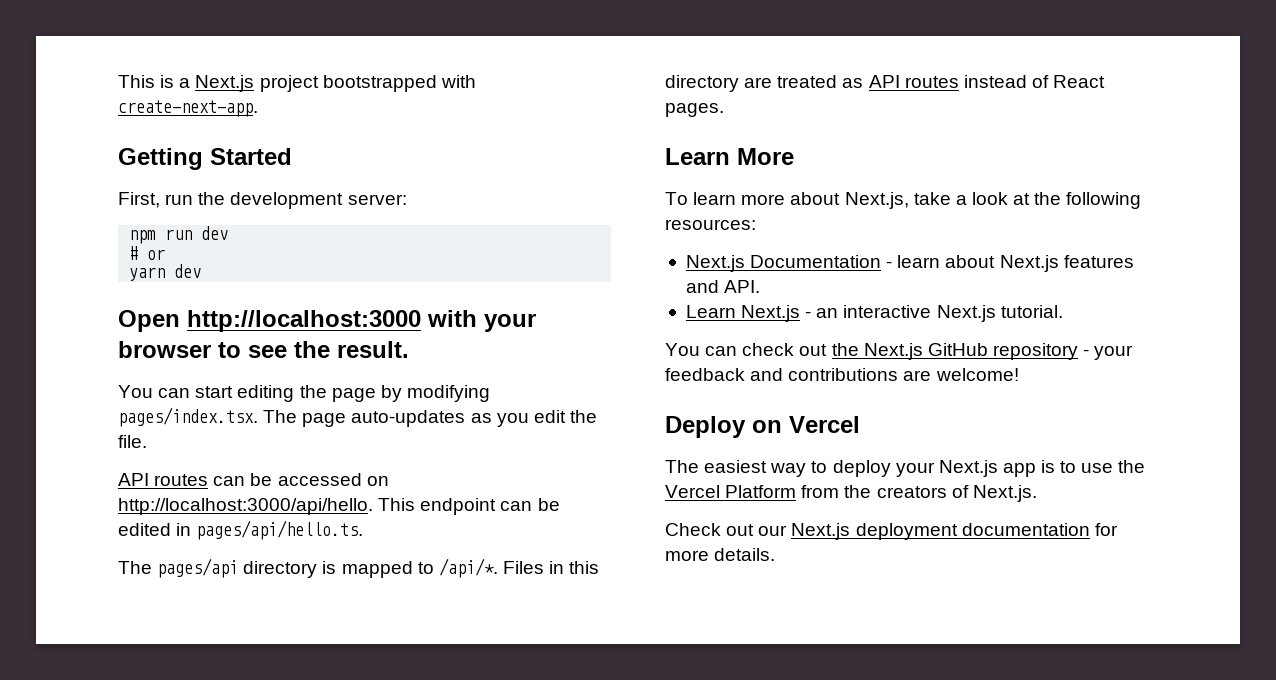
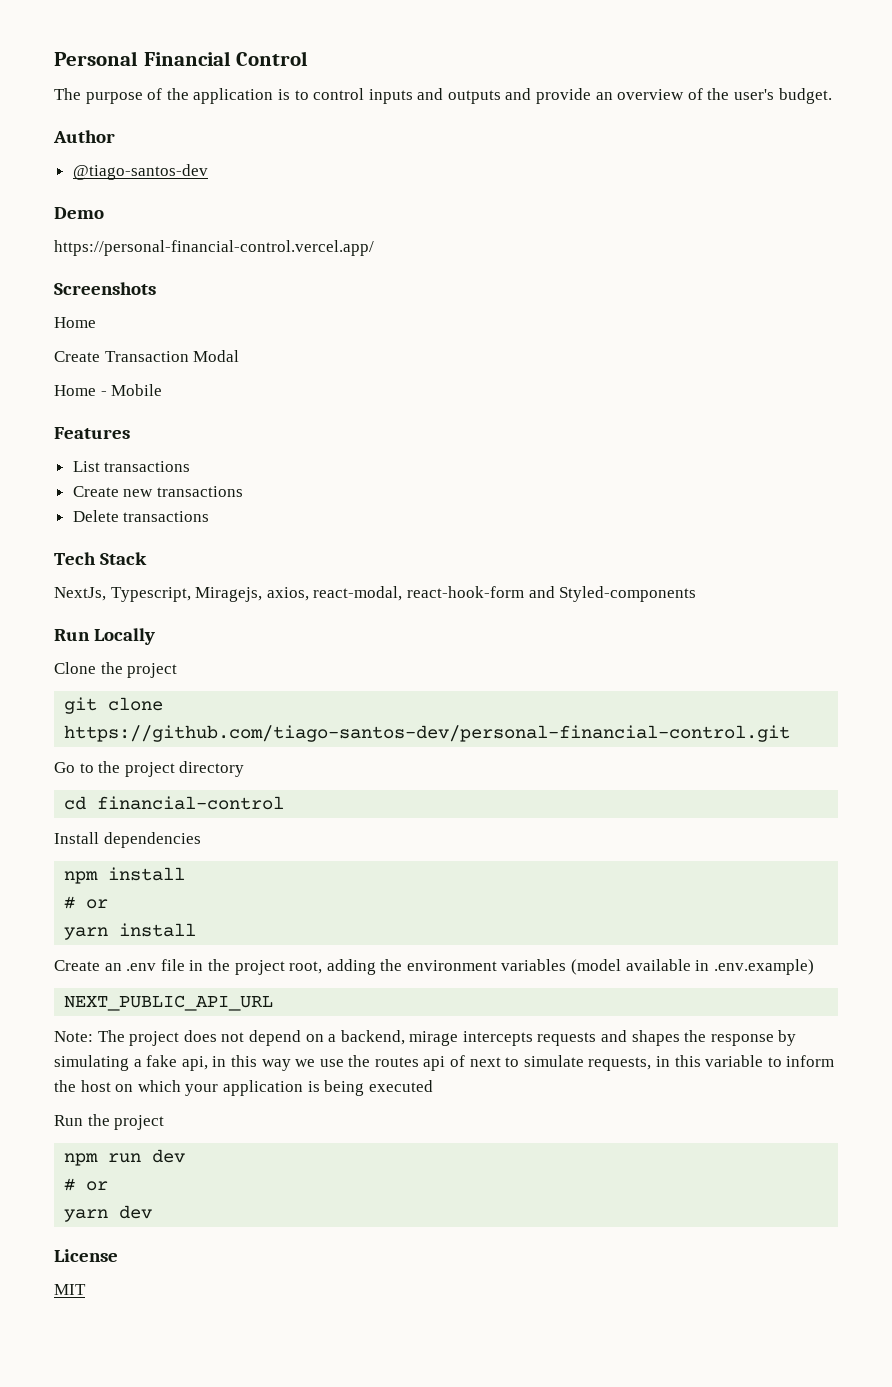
[118,75,476,92] [118,100,258,117] [118,148,292,170] [118,192,407,209] This is a Next.js project bootstrapped with create-next-app. // Getting Started // First, run the development server: -> [54,51,309,66] [54,88,832,104] [53,130,115,143] [72,164,208,180] [54,207,104,219] [54,240,374,256] [54,282,156,295] [54,317,96,328] [54,350,240,362] [54,384,163,396] [54,427,130,439] [72,461,191,472] [72,486,243,497] [72,510,210,522] [54,552,148,565] [54,586,697,602] [54,628,156,645] [54,662,178,678] [64,697,164,714] [64,725,791,742] [54,761,245,777] [64,796,285,810] [54,832,201,848] [64,867,186,884] [64,896,109,909] [64,923,197,940] [54,959,814,975] [64,995,274,1011] [54,1030,797,1046] [54,1055,835,1071] [54,1080,433,1096] [54,1114,165,1130] Personal Financial Control // The purpose of the application is to control inputs and outputs and provide an overview of the user's budget. // Author // @tiago-santos-dev // Demo // https://personal-financial-control.vercel.app/ // Screenshots // Home // Create Transaction Modal // Home - Mobile // Features // List transactions // Create new transactions // Delete transactions // Tech Stack // NextJs, Typescript, Miragejs, axios, react-modal, react-hook-form and Styled-components // Run Locally // Clone the project // git clone https://github.com/tiago-santos-dev/personal-financial-control.git // Go to the project directory // cd financial-control // Install dependencies // npm install // # or // yarn install // Create an .env file in the project root, adding the environment variables (model available in .env.example) // NEXT_PUBLIC_API_URL // Note: The project does not depend on a backend, mirage intercepts requests and shapes the response by simulating a fake api, in this way we use the routes api of next to simulate requests, in this variable to inform the host on which your application is being executed // Run the project
[118,310,536,332] [118,341,409,358] [118,385,490,402] [118,407,597,427] [118,435,147,448] [118,473,389,486] [118,498,560,515] [118,520,364,540] [118,558,600,578] [665,75,1106,92] [665,103,724,117] [665,148,794,165] [665,192,1142,209] [665,219,756,230] [685,255,1134,272] [685,280,761,293] [685,305,1063,322] [665,343,1134,360] [665,368,1019,381] [665,416,860,438] [665,460,1146,477] [665,485,1037,502] [665,523,1118,540] [665,548,776,561] Open http://localhost:3000 with your browser to see the result. // You can start editing the page by modifying pages/index.tsx. The page auto-updates as you edit the file. // API routes can be accessed on http://localhost:3000/api/hello. This endpoint can be edited in pages/api/hello.ts. // The pages/api directory is mapped to /api/*. Files in this directory are treated as API routes instead of React pages. // Learn More // To learn more about Next.js, take a look at the following resources: // Next.js Documentation - learn about Next.js features and API. // Learn Next.js - an interactive Next.js tutorial. // You can check out the Next.js GitHub repository - your feedback and contributions are welcome! // Deploy on Vercel // The easiest way to deploy your Next.js app is to use the Vercel Platform from the creators of Next.js. // Check out our Next.js deployment documentation for more details. -> [54,1249,118,1262] [54,1284,86,1295] License // MIT

